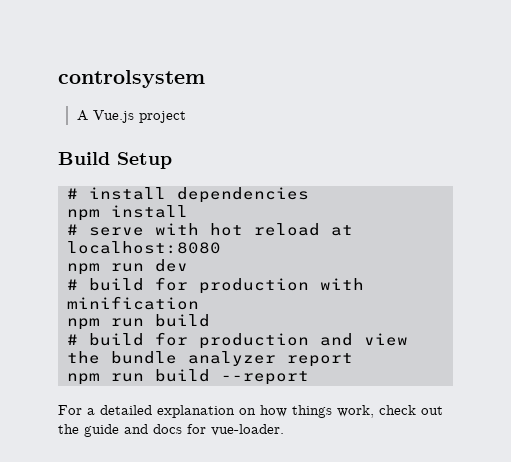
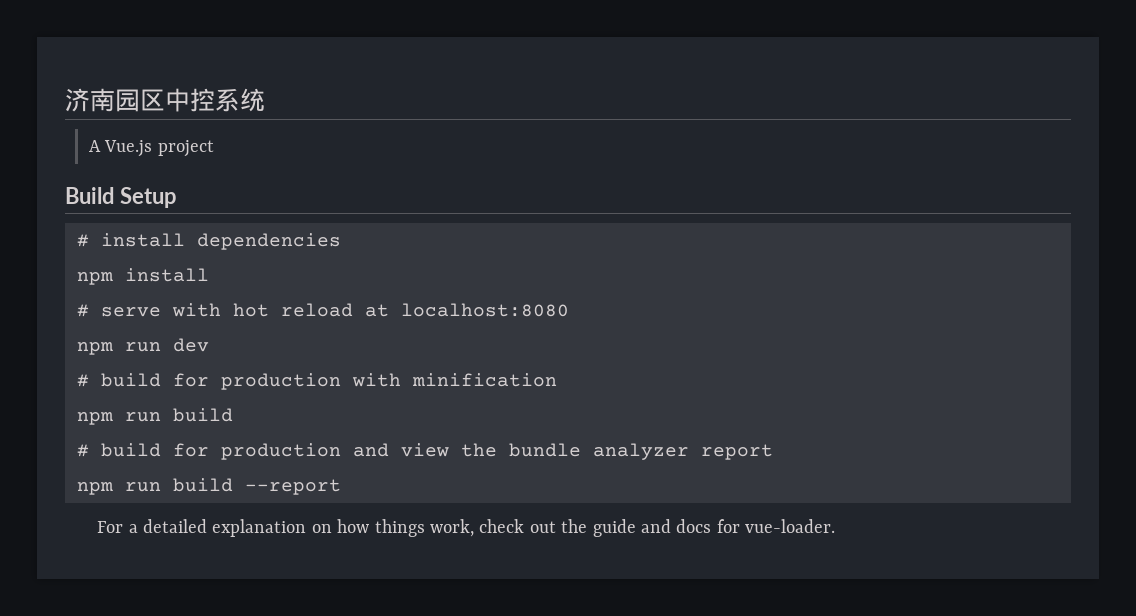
[58,70,205,88] controlsystem -> [65,88,265,112] 济南园区中控系统

